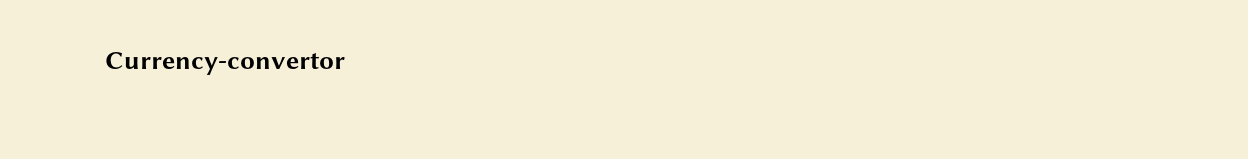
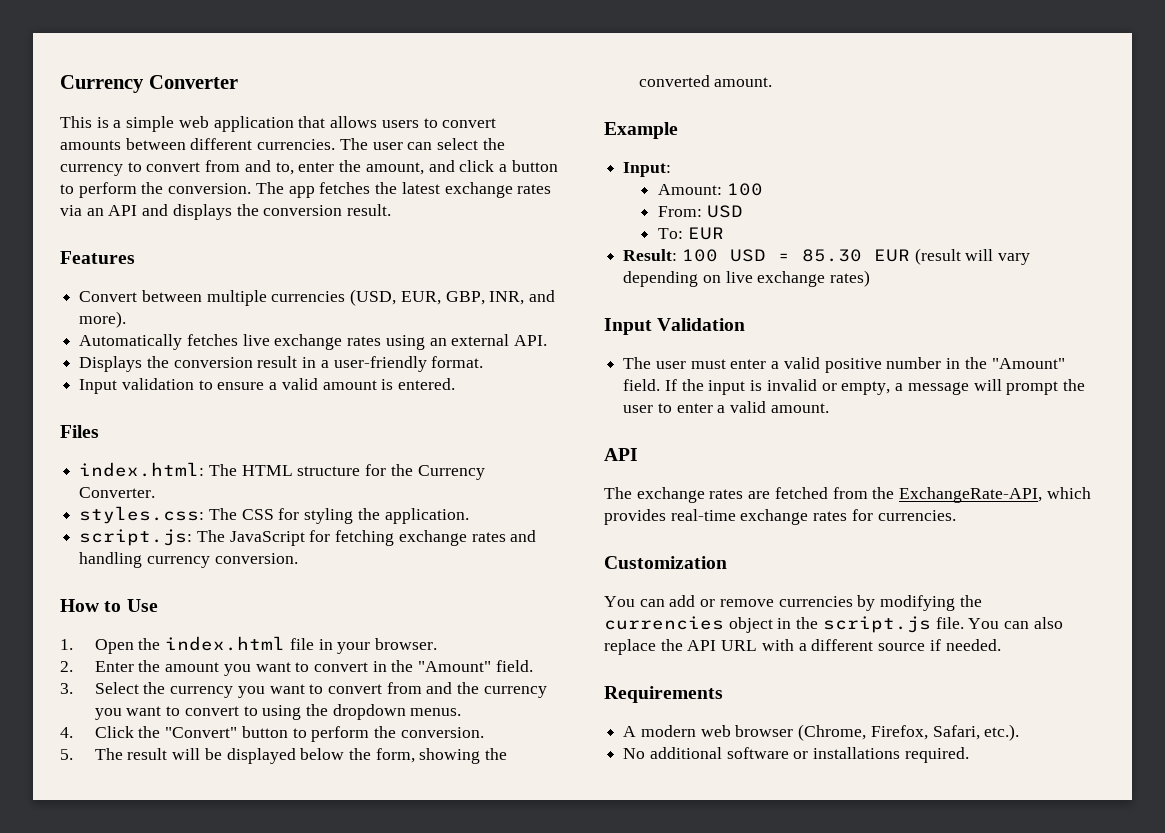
[105,52,345,75] Currency-convertor -> [60,75,238,93] [60,116,497,132] [60,138,505,150] [60,160,558,176] [60,182,552,198] [60,204,392,220] [60,251,135,264] [79,289,556,306] [79,311,127,328] [79,334,548,350] [79,356,484,372] [79,378,456,394] [60,425,99,438] [79,462,485,480] [79,487,156,498] [79,506,469,524] [79,529,537,546] [79,552,298,568] [60,599,158,612] [60,636,437,654] [60,660,533,676] [60,682,547,698] [94,704,462,720] [60,726,484,742] [60,748,508,764] [638,75,773,87] [604,122,678,139] [623,162,672,177] [657,183,763,196] [657,205,743,218] [657,227,724,240] [623,248,1031,265] [623,270,871,287] [604,318,746,335] [623,357,1065,373] [623,379,1085,395] [623,401,829,413] [604,448,638,461] [604,487,1091,503] [604,509,956,525] [604,556,727,569] [604,595,982,611] [604,616,1063,633] [604,639,1001,655] [604,686,723,703] [623,724,1020,741] [623,747,969,763] Currency Converter // This is a simple web application that allows users to convert amounts between different currencies. The user can select the currency to convert from and to, enter the amount, and click a button to perform the conversion. The app fetches the latest exchange rates via an API and displays the conversion result. // Features // Convert between multiple currencies (USD, EUR, GBP, INR, and more). // Automatically fetches live exchange rates using an external API. // Displays the conversion result in a user-friendly format. // Input validation to ensure a valid amount is entered. // Files // index.html: The HTML structure for the Currency Converter. // styles.css: The CSS for styling the application. // script.js: The JavaScript for fetching exchange rates and handling currency conversion. // How to Use // 1. Open the index.html file in your browser. // 2. Enter the amount you want to convert in the "Amount" field. // 3. Select the currency you want to convert from and the currency you want to convert to using the dropdown menus. // 4. Click the "Convert" button to perform the conversion. // 5. The result will be displayed below the form, showing the converted amount. // Example // Input: // Amount: 100 // From: USD // To: EUR // Result: 100 USD = 85.30 EUR (result will vary depending on live exchange rates) // Input Validation // The user must enter a valid positive number in the "Amount" field. If the input is invalid or empty, a message will prompt the user to enter a valid amount. // API // The exchange rates are fetched from the ExchangeRate-API, which provides real-time exchange rates for currencies. // Customization // You can add or remove currencies by modifying the currencies object in the script.js file. You can also replace the API URL with a different source if needed. // Requirements // A modern web browser (Chrome, Firefox, Safari, etc.). // No additional software or installations required.

